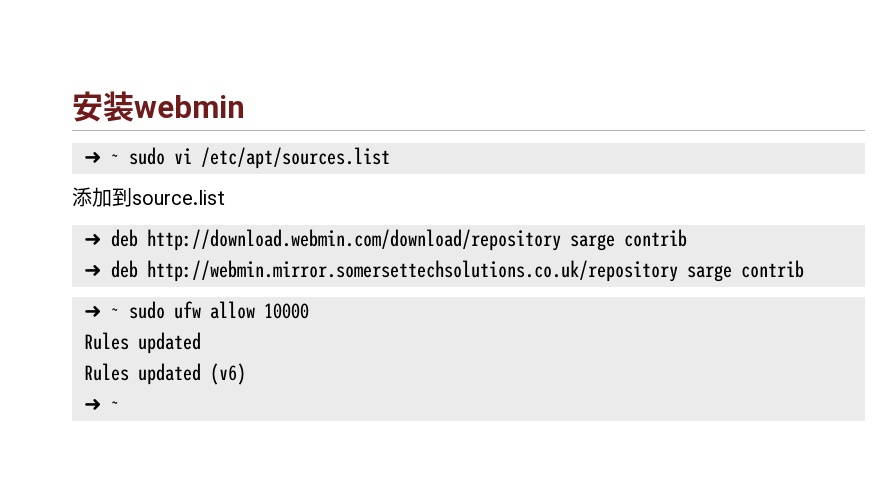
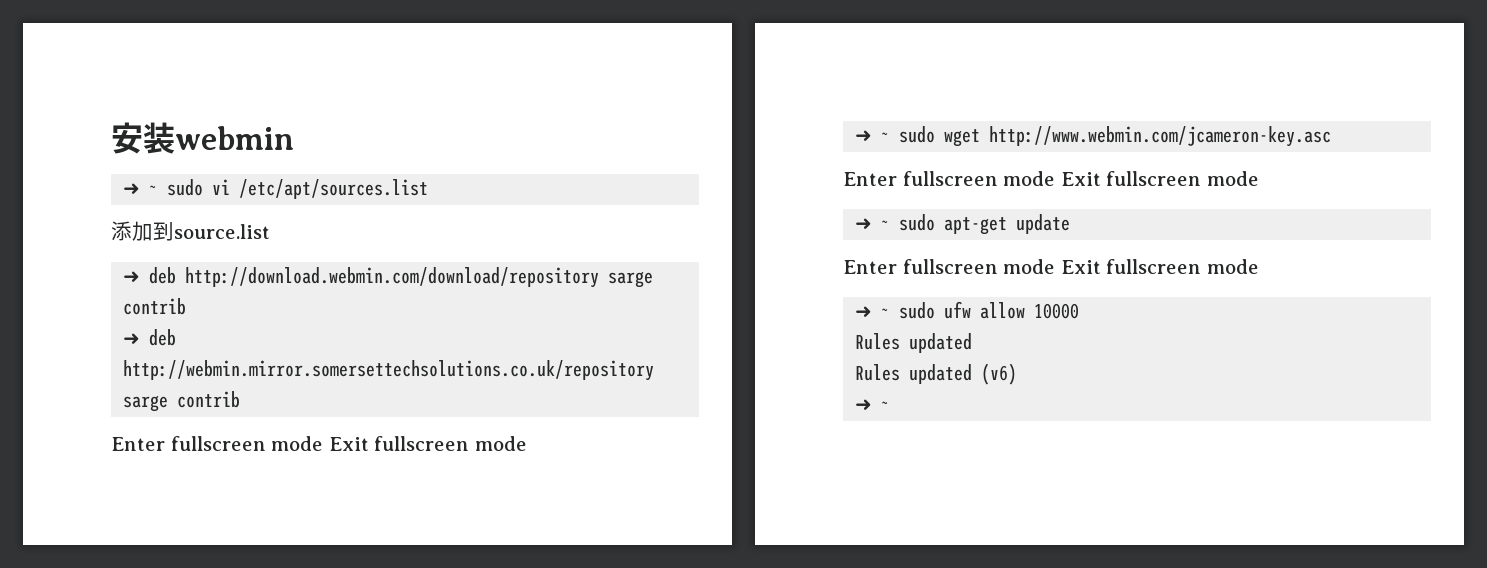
(804, 269) none -> [111,436,527,451] [855,126,1332,147] [843,171,1259,186] [855,214,1071,235] [843,259,1259,274] // Enter fullscreen mode Exit fullscreen mode // ➜ ~ sudo wget http://www.webmin.com/jcameron-key.asc // Enter fullscreen mode Exit fullscreen mode // ➜ ~ sudo apt-get update // Enter fullscreen mode Exit fullscreen mode

